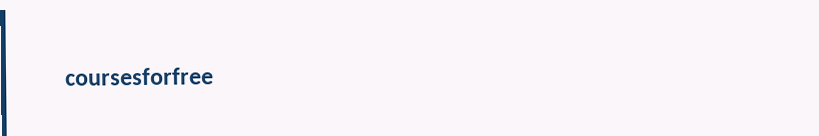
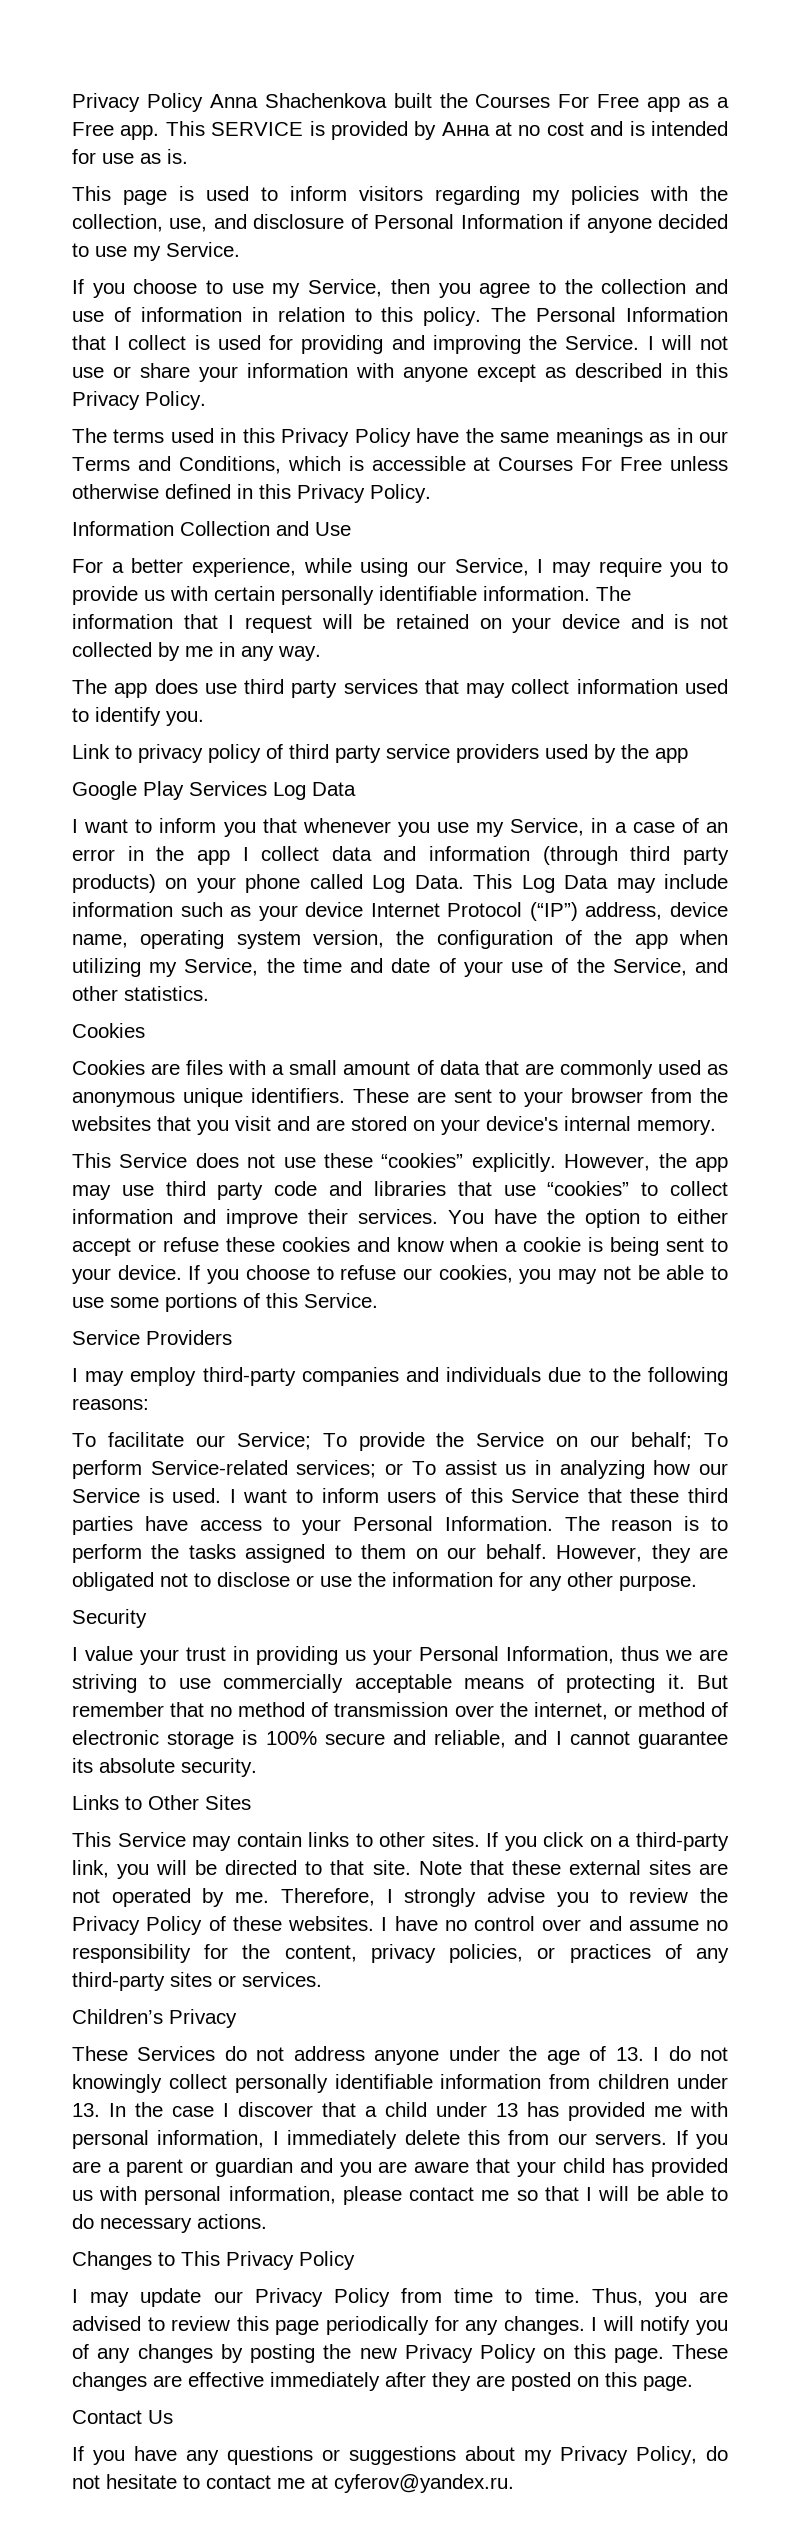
[64,67,214,86] coursesforfree -> [72,93,729,112] [72,121,728,140] [72,149,188,164] [72,186,728,205] [72,214,729,233] [72,242,240,261] [72,279,728,298] [72,307,728,326] [72,335,729,354] [72,363,728,382] [72,391,206,410] [72,428,728,447] [72,456,728,474] [72,484,431,503] [72,521,351,536] [72,558,728,577] [72,586,631,605] [72,614,728,633] [72,642,321,661] [72,679,728,698] [72,707,204,726] [72,744,688,763] [72,781,356,800] [72,818,728,837] [72,846,729,865] [72,874,728,893] [72,902,728,921] [72,930,728,949] [72,958,728,977] [72,986,209,1001] [72,1023,145,1038] [72,1060,729,1079] [72,1088,728,1107] [71,1116,716,1135] [72,1153,728,1172] [72,1181,728,1200] [72,1209,728,1228] [72,1237,728,1256] [72,1265,728,1284] [72,1293,378,1312] [72,1330,232,1345] [72,1367,728,1386] [72,1398,149,1410] [72,1432,728,1451] [72,1460,728,1479] [72,1488,729,1503] [72,1516,728,1535] [72,1544,728,1563] [72,1572,697,1591] [72,1609,147,1628] [72,1646,728,1665] [72,1674,729,1693] [72,1702,728,1720] [72,1730,728,1749] [72,1758,257,1777] [72,1795,251,1810] [72,1832,730,1851] [72,1860,729,1879] [72,1888,729,1907] [72,1916,728,1935] [72,1944,729,1963] [72,1972,322,1991] [72,2009,237,2028] [72,2046,728,2065] [72,2074,728,2093] [72,2102,728,2121] [72,2130,728,2149] [72,2158,728,2177] [72,2186,729,2205] [72,2214,267,2233] [72,2251,355,2270] [72,2288,728,2307] [72,2316,729,2335] [72,2344,728,2363] [72,2372,693,2391] [72,2410,173,2424] [72,2446,728,2465] [72,2474,514,2493] Privacy Policy Anna Shachenkova built the Courses For Free app as a Free app. This SERVICE is provided by Анна at no cost and is intended for use as is. // This page is used to inform visitors regarding my policies with the collection, use, and disclosure of Personal Information if anyone decided to use my Service. // If you choose to use my Service, then you agree to the collection and use of information in relation to this policy. The Personal Information that I collect is used for providing and improving the Service. I will not use or share your information with anyone except as described in this Privacy Policy. // The terms used in this Privacy Policy have the same meanings as in our Terms and Conditions, which is accessible at Courses For Free unless otherwise defined in this Privacy Policy. // Information Collection and Use // For a better experience, while using our Service, I may require you to provide us with certain personally identifiable information. The information that I request will be retained on your device and is not collected by me in any way. // The app does use third party services that may collect information used to identify you. // Link to privacy policy of third party service providers used by the app // Google Play Services Log Data // I want to inform you that whenever you use my Service, in a case of an error in the app I collect data and information (through third party products) on your phone called Log Data. This Log Data may include information such as your device Internet Protocol (“IP”) address, device name, operating system version, the configuration of the app when utilizing my Service, the time and date of your use of the Service, and other statistics. // Cookies // Cookies are files with a small amount of data that are commonly used as anonymous unique identifiers. These are sent to your browser from the websites that you visit and are stored on your device's internal memory. // This Service does not use these “cookies” explicitly. However, the app may use third party code and libraries that use “cookies” to collect information and improve their services. You have the option to either accept or refuse these cookies and know when a cookie is being sent to your device. If you choose to refuse our cookies, you may not be able to use some portions of this Service. // Service Providers // I may employ third-party companies and individuals due to the following reasons: // To facilitate our Service; To provide the Service on our behalf; To perform Service-related services; or To assist us in analyzing how our Service is used. I want to inform users of this Service that these third parties have access to your Personal Information. The reason is to perform the tasks assigned to them on our behalf. However, they are obligated not to disclose or use the information for any other purpose. // Security // I value your trust in providing us your Personal Information, thus we are striving to use commercially acceptable means of protecting it. But remember that no method of transmission over the internet, or method of electronic storage is 100% secure and reliable, and I cannot guarantee its absolute security. // Links to Other Sites // This Service may contain links to other sites. If you click on a third-party link, you will be directed to that site. Note that these external sites are not operated by me. Therefore, I strongly advise you to review the Privacy Policy of these websites. I have no control over and assume no responsibility for the content, privacy policies, or practices of any third-party sites or services. // Children’s Privacy // These Services do not address anyone under the age of 13. I do not knowingly collect personally identifiable information from children under 13. In the case I discover that a child under 13 has provided me with personal information, I immediately delete this from our servers. If you are a parent or guardian and you are aware that your child has provided us with personal information, please contact me so that I will be able to do necessary actions. // Changes to This Privacy Policy // I may update our Privacy Policy from time to time. Thus, you are advised to review this page periodically for any changes. I will notify you of any changes by posting the new Privacy Policy on this page. These changes are effective immediately after they are posted on this page. // Contact Us // If you have any questions or suggestions about my Privacy Policy, do not hesitate to contact me at cyferov@yandex.ru.

